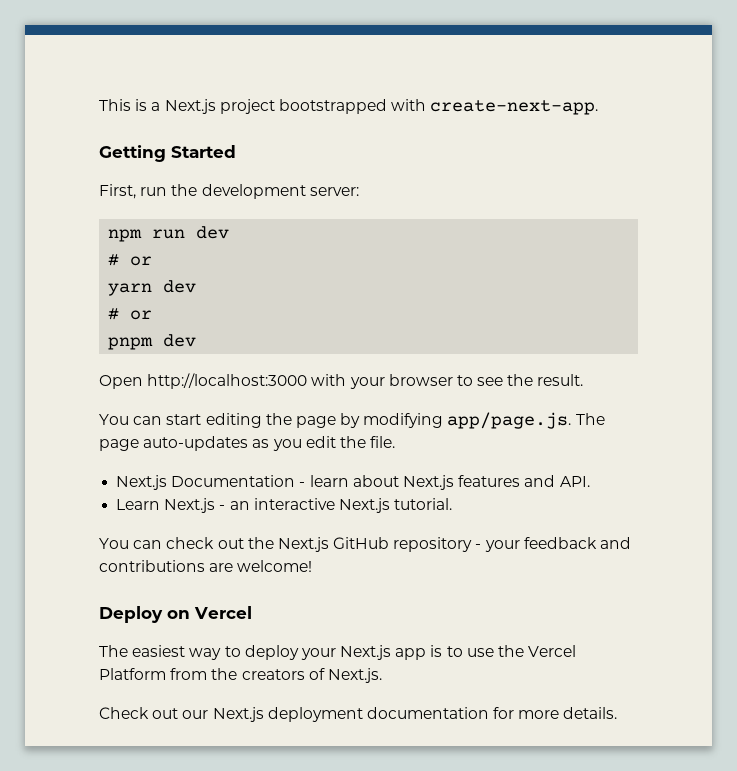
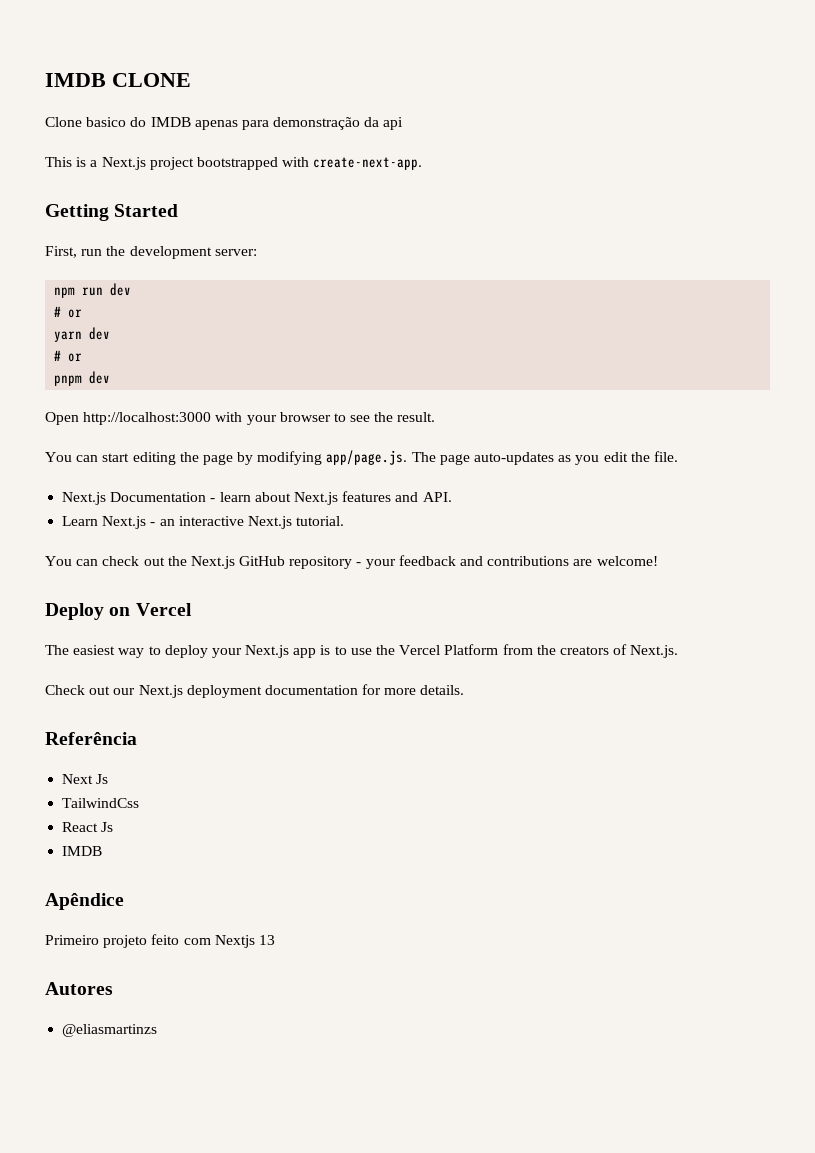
(99, 105) none -> [45,73,191,87] [45,117,404,130] IMDB CLONE // Clone basico do IMDB apenas para demonstração da api //
(618, 713) none -> [45,732,137,745] [62,774,109,784] [62,798,140,808] [62,822,114,832] [62,846,103,856] [45,893,124,910] [45,934,275,948] [45,982,113,995] [62,1024,158,1037] // Referência // Next Js // TailwindCss // React Js // IMDB // Apêndice // Primeiro projeto feito com Nextjs 13 // Autores // @eliasmartinzs

